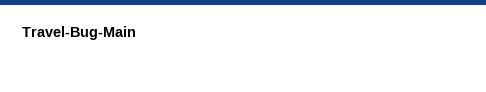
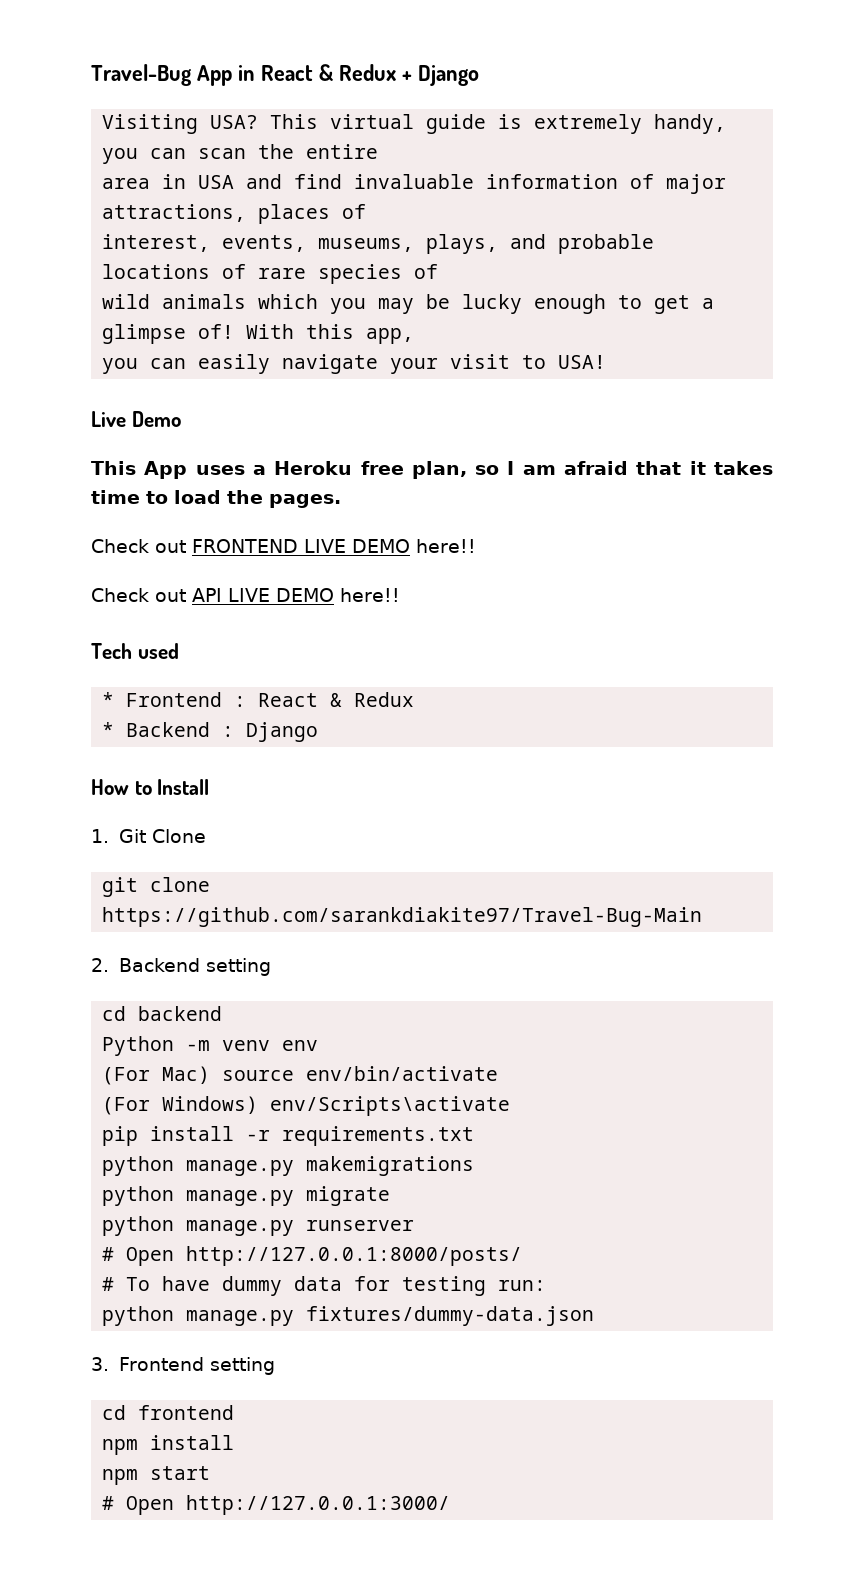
[22,26,136,40] Travel-Bug-Main -> [91,64,479,86] [102,114,727,134] [102,144,379,164] [102,174,727,194] [102,204,367,224] [102,234,655,254] [102,264,439,284] [102,294,715,314] [102,324,415,344] [102,354,607,374] [91,411,181,427] [91,461,773,479] [91,490,341,508] [91,539,476,553] [91,588,400,602] [91,643,179,659] [102,692,415,707] [102,722,319,742] [91,779,210,795] [91,829,206,843] [102,877,211,897] [102,907,703,927] [91,958,272,976] [102,1006,223,1021] [102,1036,319,1056] [102,1066,499,1085] [102,1096,511,1116] [102,1126,475,1146] [102,1156,475,1176] [102,1186,391,1206] [102,1216,415,1236] [102,1246,523,1266] [102,1276,547,1296] [102,1306,595,1326] [91,1357,276,1375] [102,1405,235,1420] [102,1435,235,1455] [102,1466,211,1485] [102,1495,451,1515] Travel-Bug App in React & Redux + Django // Visiting USA? This virtual guide is extremely handy, you can scan the entire // area in USA and find invaluable information of major attractions, places of // interest, events, museums, plays, and probable locations of rare species of // wild animals which you may be lucky enough to get a glimpse of! With this app, // you can easily navigate your visit to USA! // Live Demo // This App uses a Heroku free plan, so I am afraid that it takes time to load the pages. // Check out FRONTEND LIVE DEMO here!! // Check out API LIVE DEMO here!! // Tech used // * Frontend : React & Redux // * Backend : Django // How to Install // 1. Git Clone // git clone https://github.com/sarankdiakite97/Travel-Bug-Main // 2. Backend setting // cd backend // Python -m venv env // (For Mac) source env/bin/activate // (For Windows) env/Scripts\activate // pip install -r requirements.txt // python manage.py makemigrations // python manage.py migrate // python manage.py runserver // # Open http://127.0.0.1:8000/posts/ // # To have dummy data for testing run: // python manage.py fixtures/dummy-data.json // 3. Frontend setting // cd frontend // npm install // npm start // # Open http://127.0.0.1:3000/

